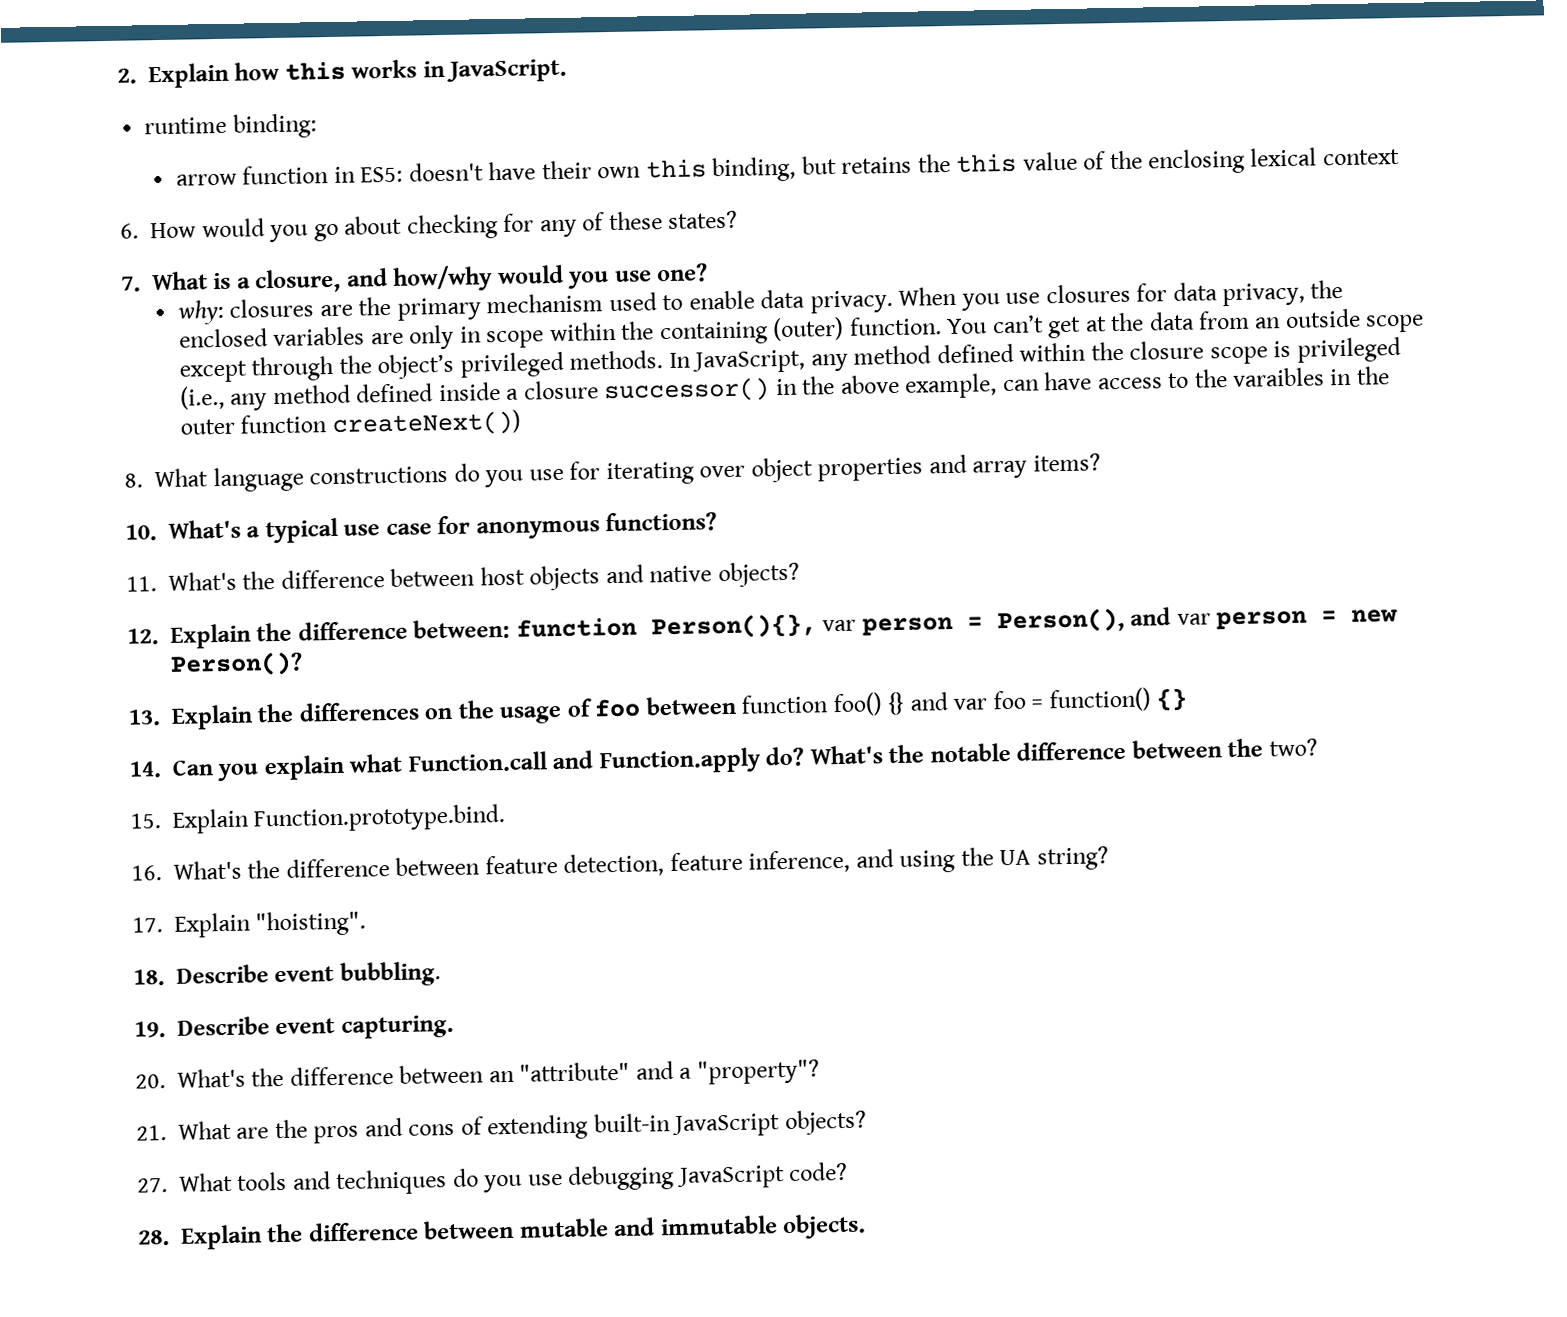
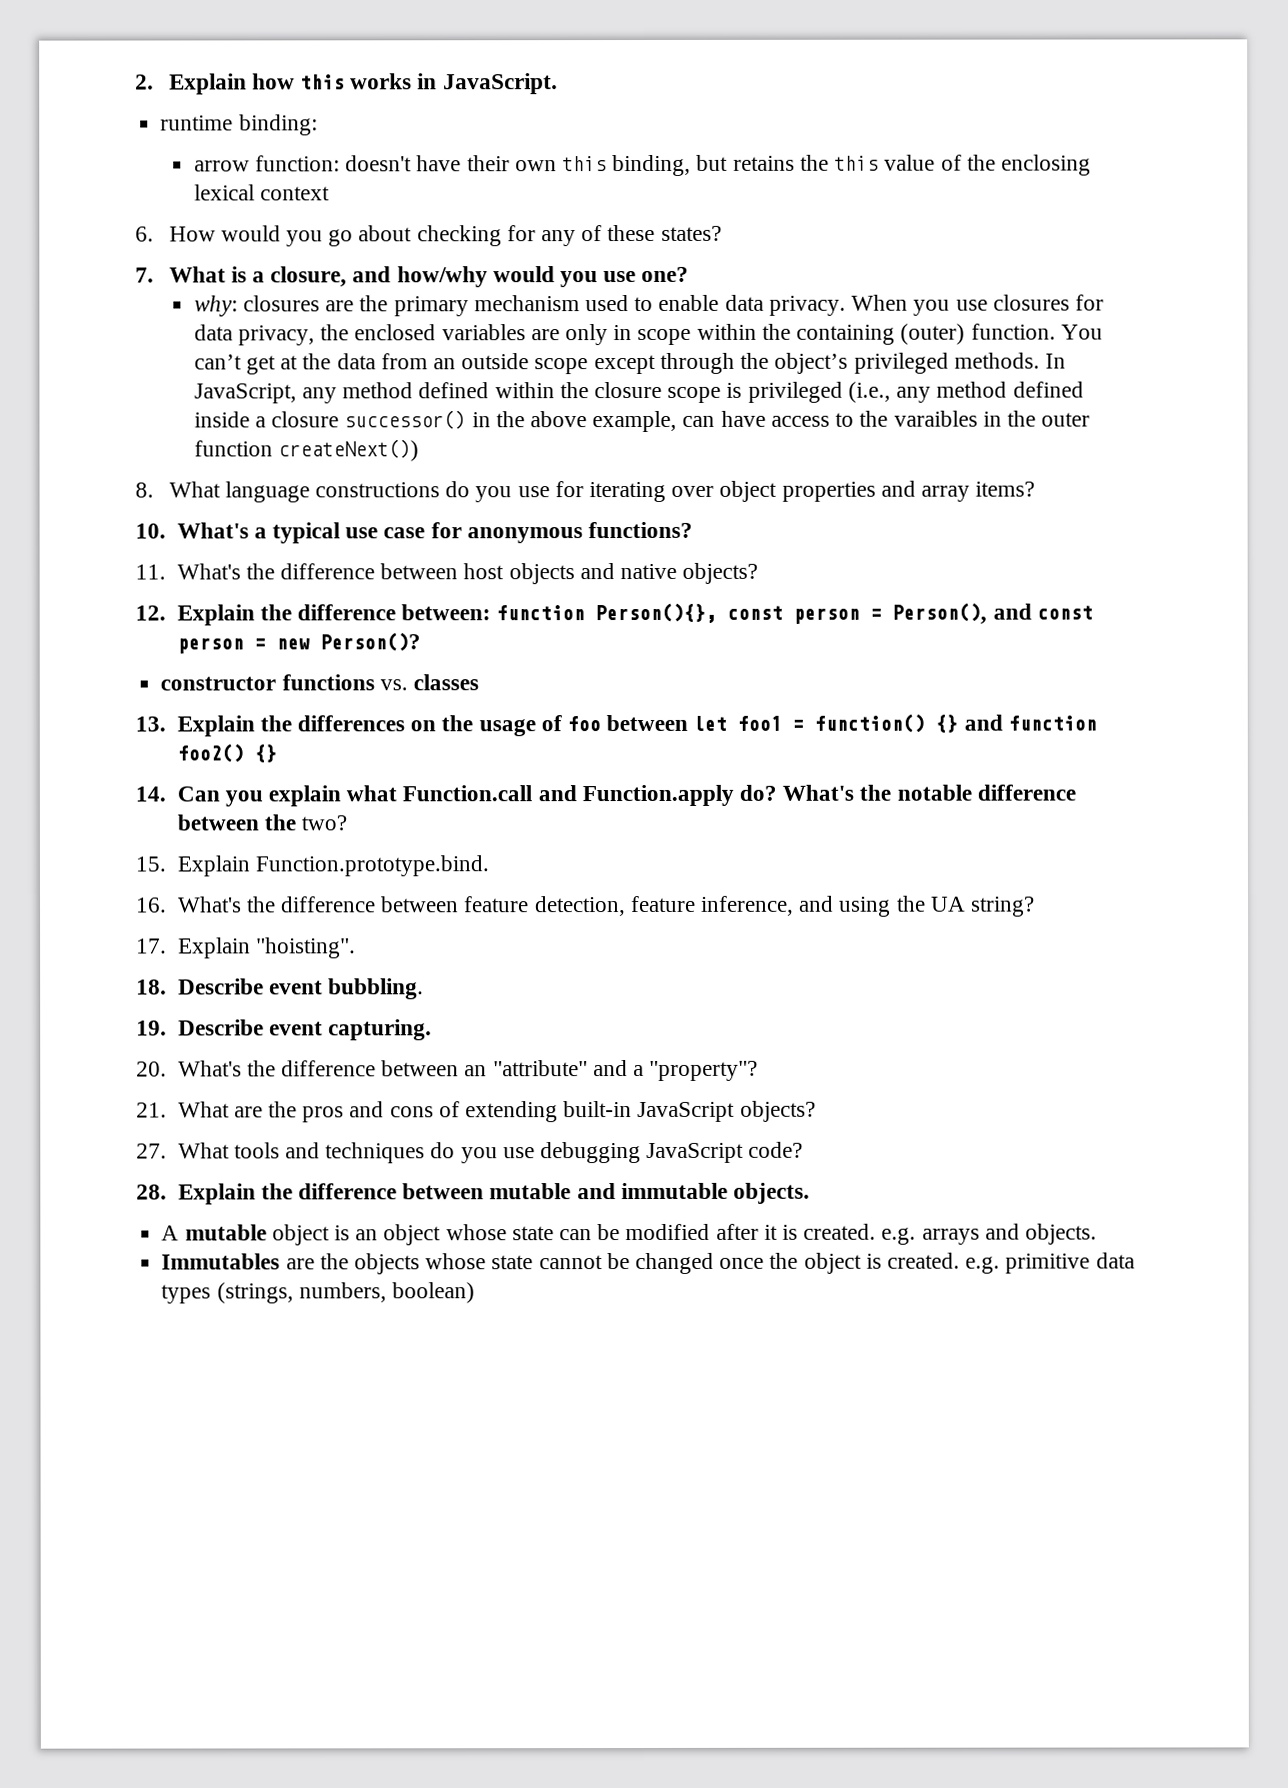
[242,165,404,185] function in ES5: -> [255,155,341,172] function:
[822,619,857,632] var -> [727,605,784,620] const
[1176,613,1211,625] var -> [1036,605,1093,620] const
(303, 664) none -> [160,674,479,691] // constructor functions vs. classes
[741,687,1151,717] function foo() {} and var foo = function() -> [693,713,1097,733] [176,743,244,763] let foo1 = function() {} and function foo2()
(867, 1226) none -> [161,1223,1098,1246] [161,1252,1135,1275] [161,1282,475,1304] // A mutable object is an object whose state can be modified after it is created. e.g. arrays and objects. // Immutables are the objects whose state cannot be changed once the object is created. e.g. primitive data types (strings, numbers, boolean)

